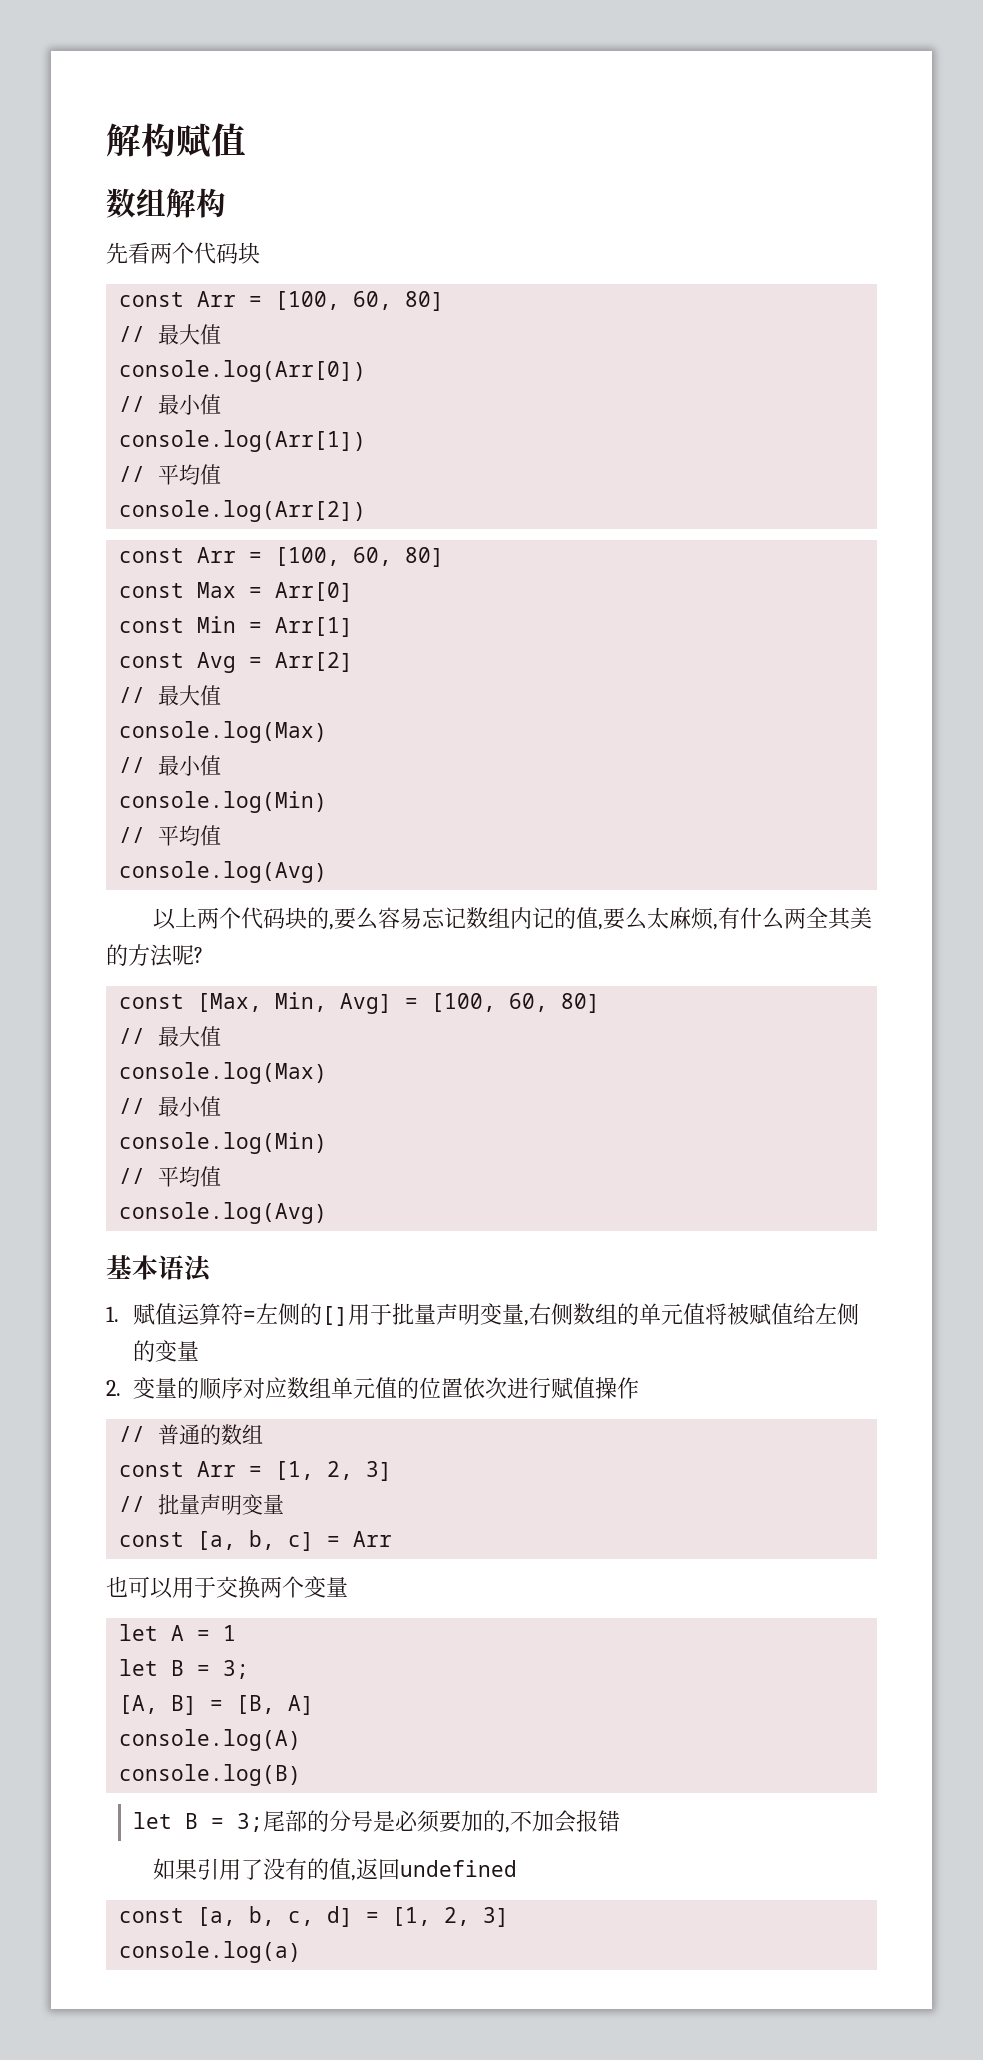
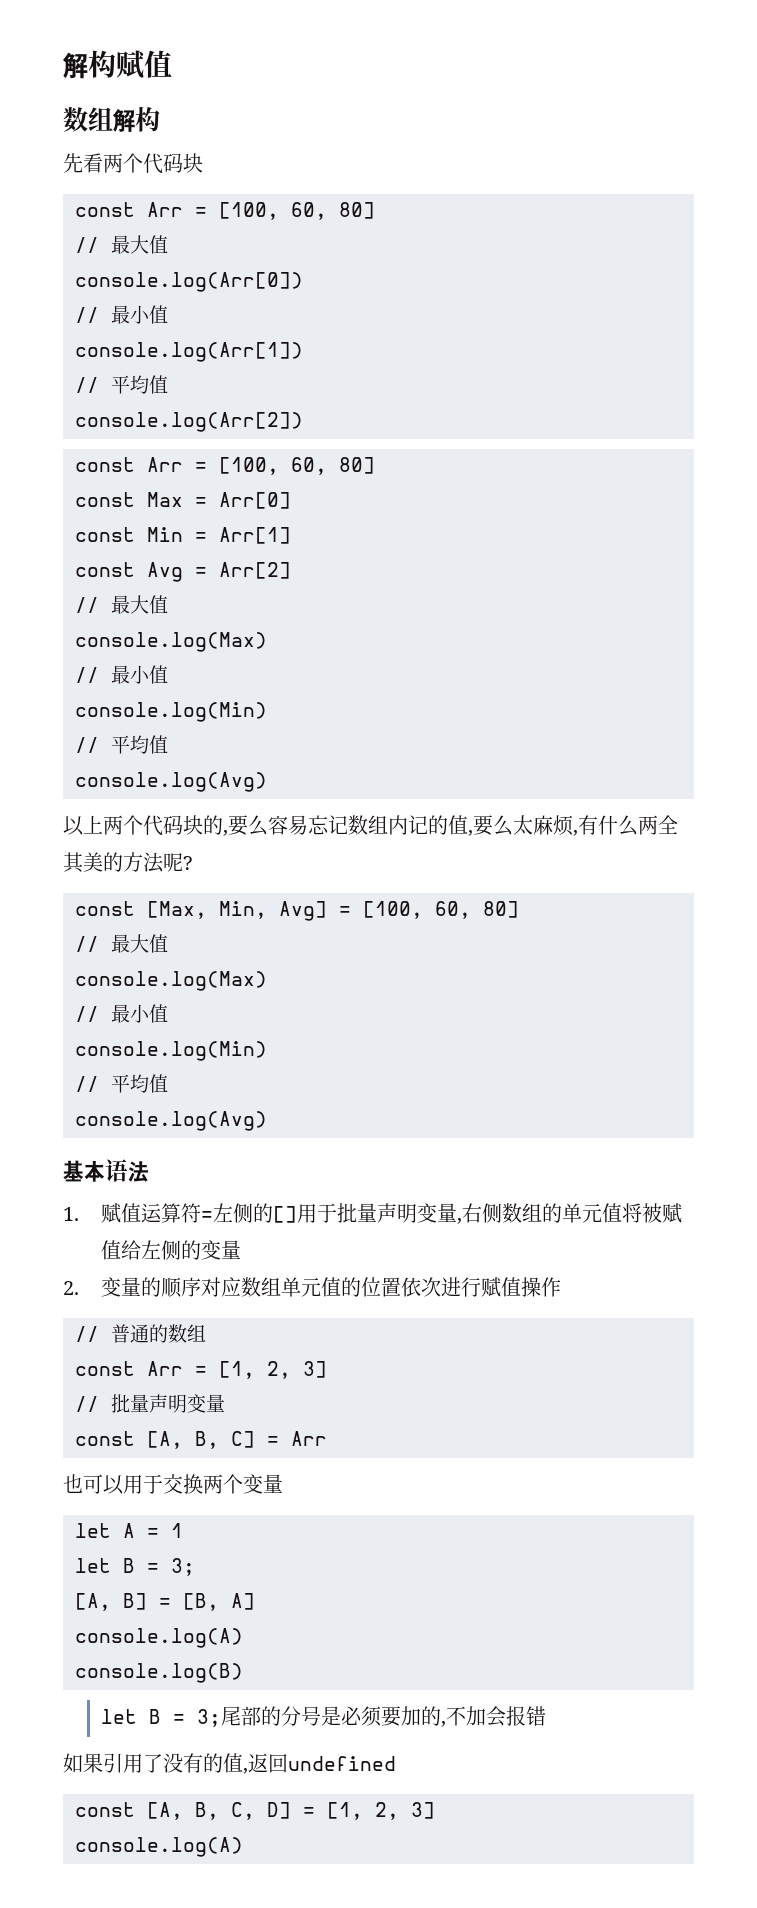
[197,1530,315,1551] [a, b, c] -> [147,1431,255,1449] [A, B, C]
[197,1906,510,1927] [119,1941,302,1963] [a, b, c, d] = [1, 2, 3] // console.log(a) -> [147,1802,435,1820] [75,1837,243,1857] [A, B, C, D] = [1, 2, 3] // console.log(A)

